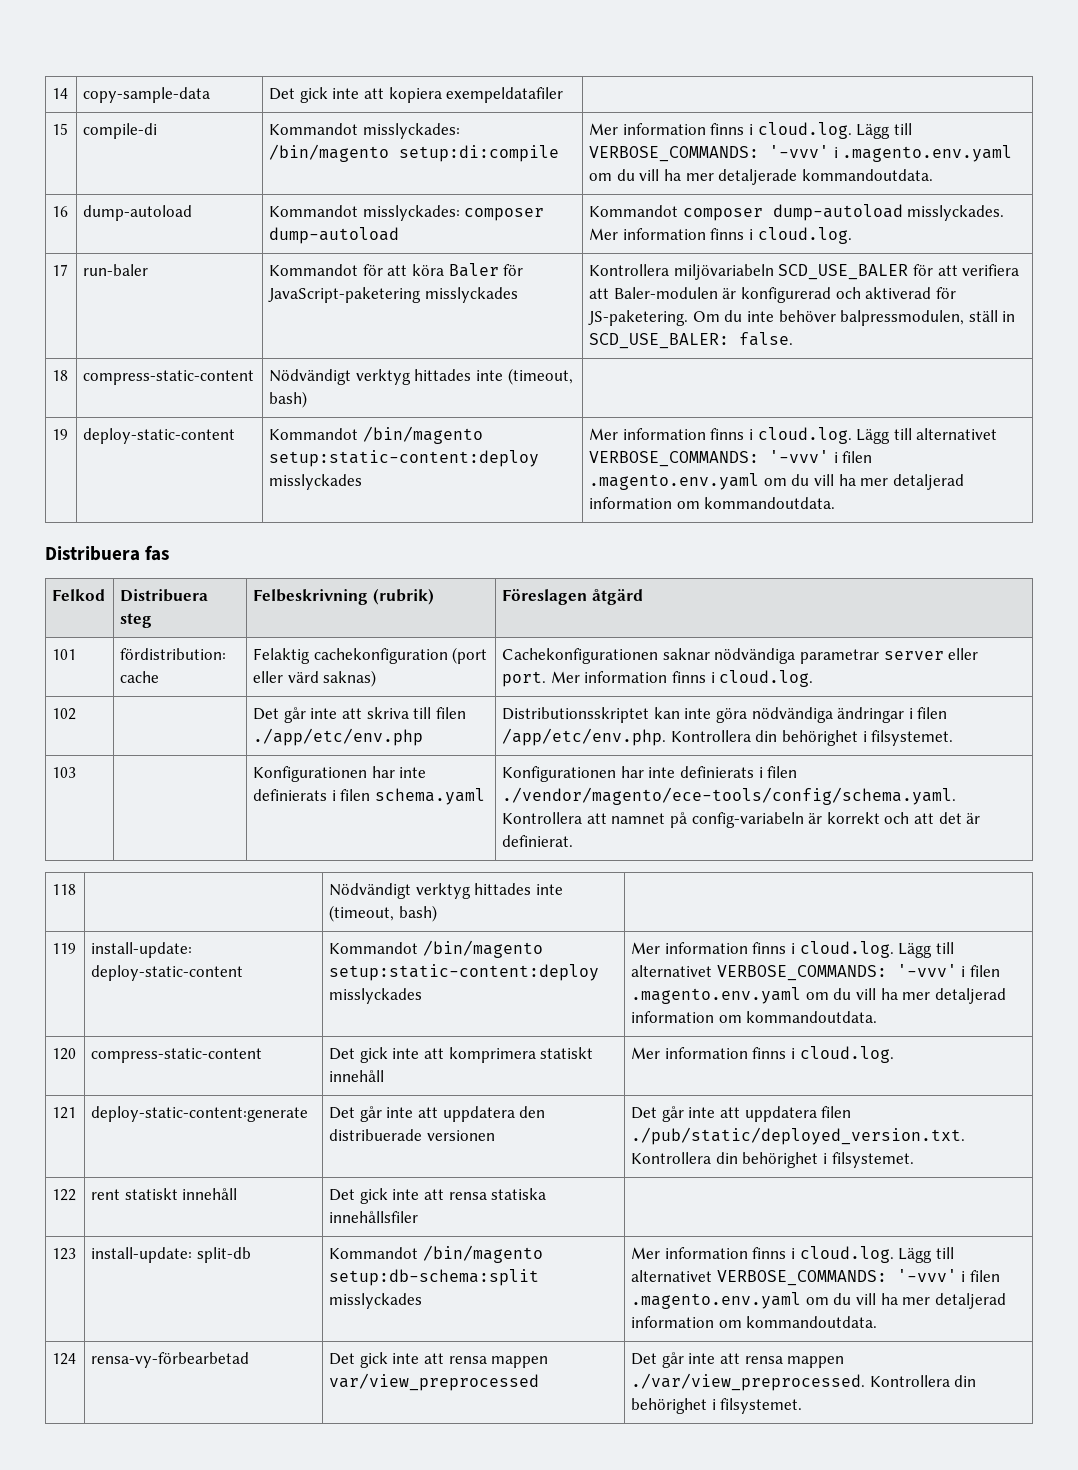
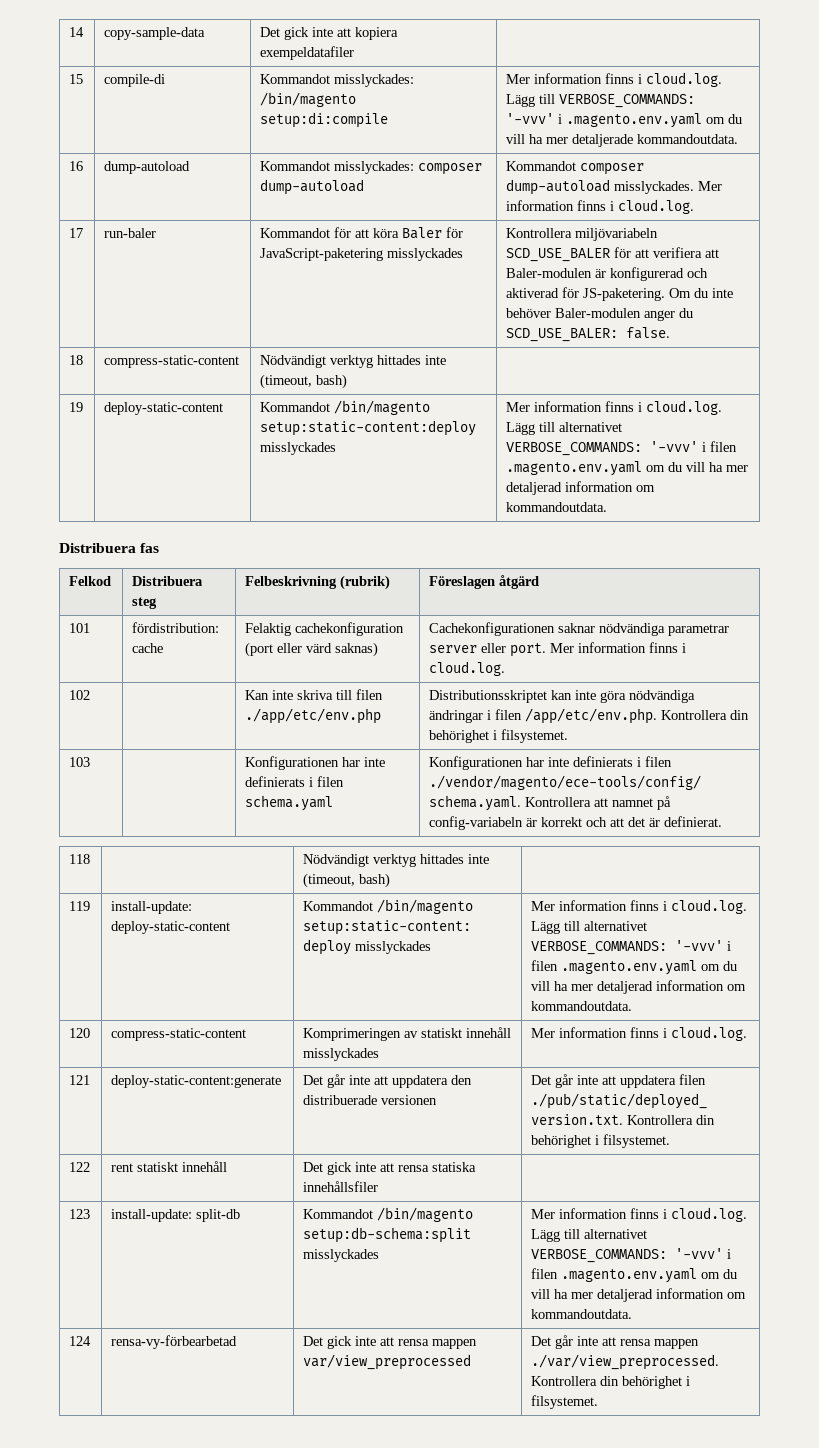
[840,310,1016,326] balpressmodulen, ställ in -> [555,308,694,321] Baler-modulen anger du
[253,707,362,723] Det går inte att -> [245,690,294,700] Kan inte
[329,1047,594,1063] [329,1070,385,1082] Det gick inte att komprimera statiskt innehåll -> [303,1027,512,1041] [303,1048,380,1061] Komprimeringen av statiskt innehåll misslyckades

